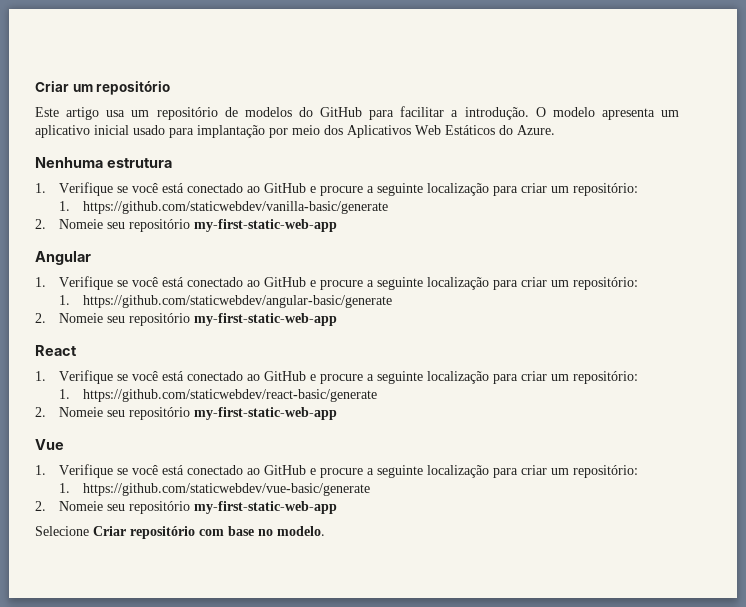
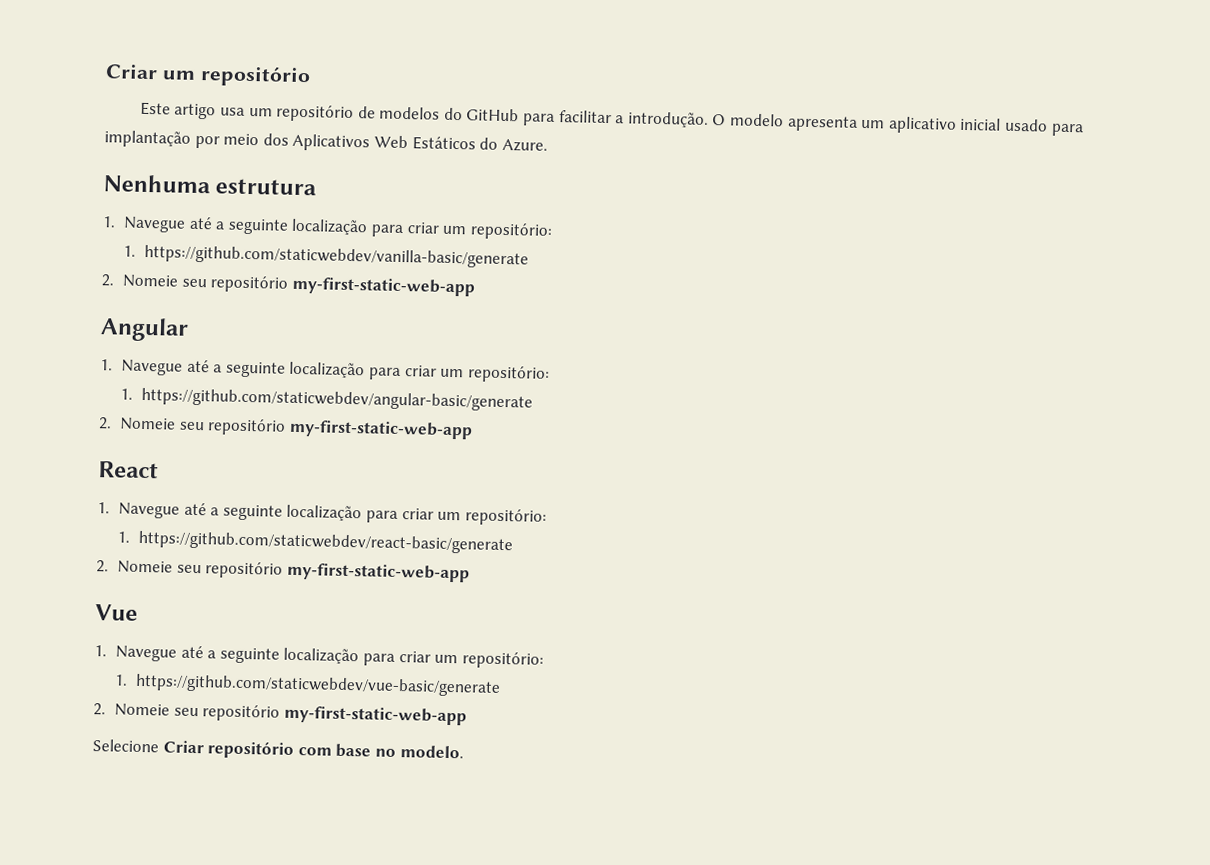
[59,182,364,196] Verifique se você está conectado ao GitHub e procure -> [123,216,213,233] Navegue até
[59,276,364,290] Verifique se você está conectado ao GitHub e procure -> [121,359,210,376] Navegue até
[59,370,364,384] Verifique se você está conectado ao GitHub e procure -> [118,502,207,519] Navegue até
[59,464,364,478] Verifique se você está conectado ao GitHub e procure -> [115,645,204,662] Navegue até

